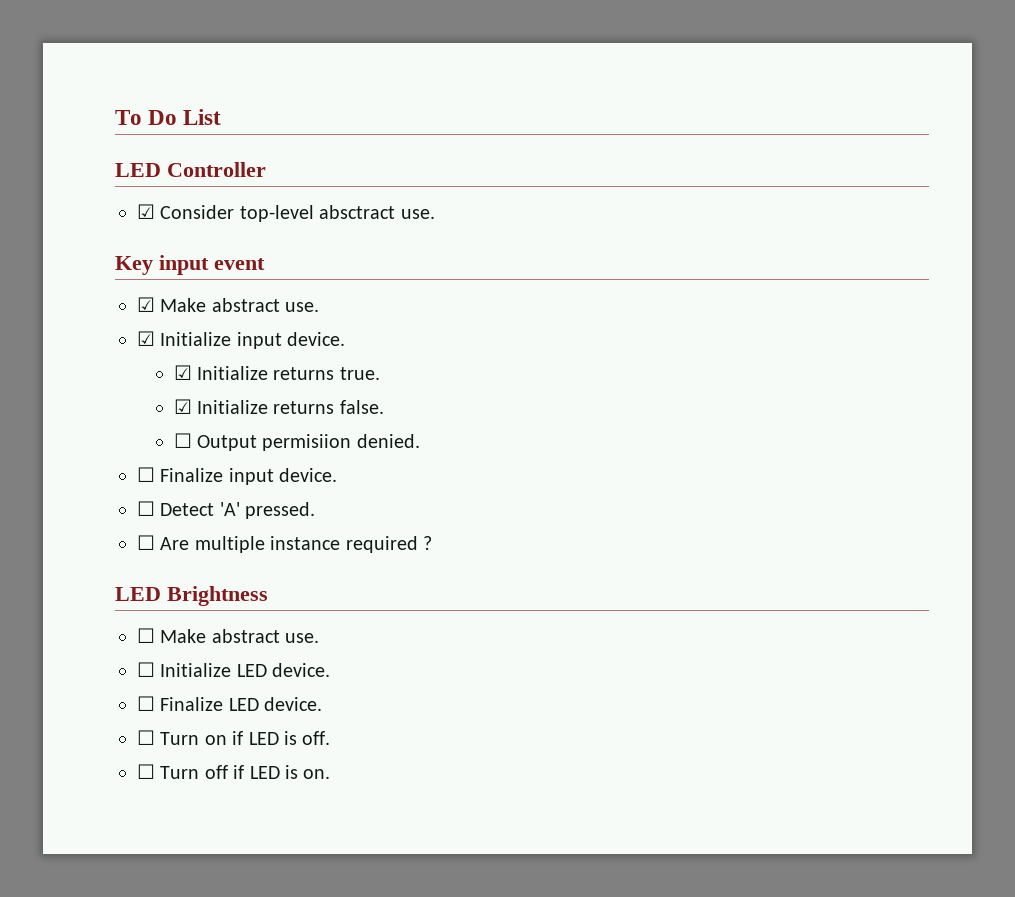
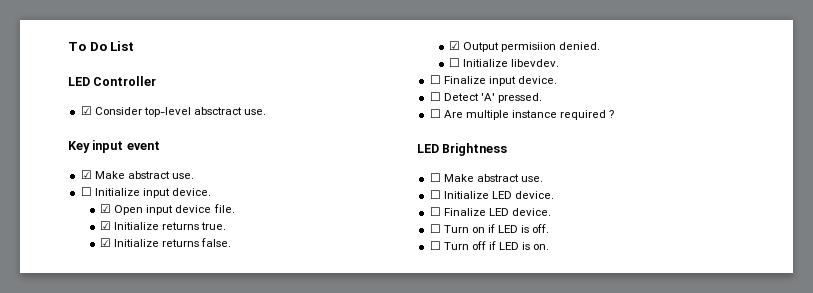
[137,331,155,346] ☑ -> [80,187,92,196] ☐
(346, 339) none -> [100,204,235,215] // ☑ Open input device file.
[173,433,192,448] ☐ -> [449,41,461,50] ☑
(420, 441) none -> [449,58,560,67] // ☐ Initialize libevdev.

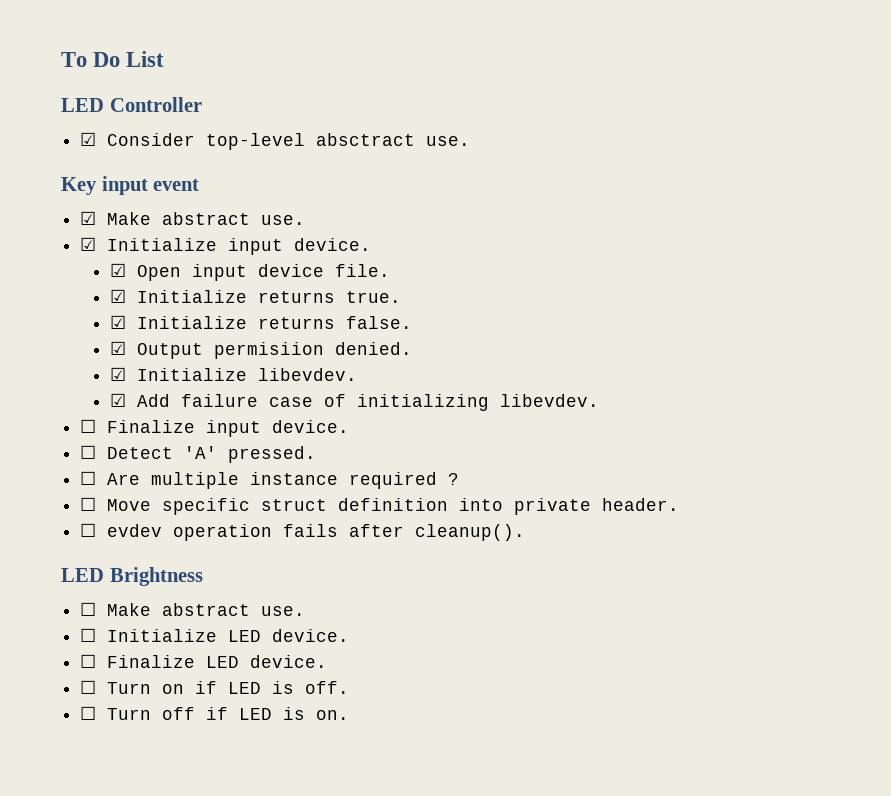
[80,187,92,196] ☐ -> [80,237,97,251] ☑
[449,58,461,67] ☐ -> [109,367,126,381] ☑
(560, 63) none -> [109,393,599,411] // ☑ Add failure case of initializing libevdev.
(615, 114) none -> [80,497,680,515] [80,523,526,541] // ☐ Move specific struct definition into private header. // ☐ evdev operation fails after cleanup().

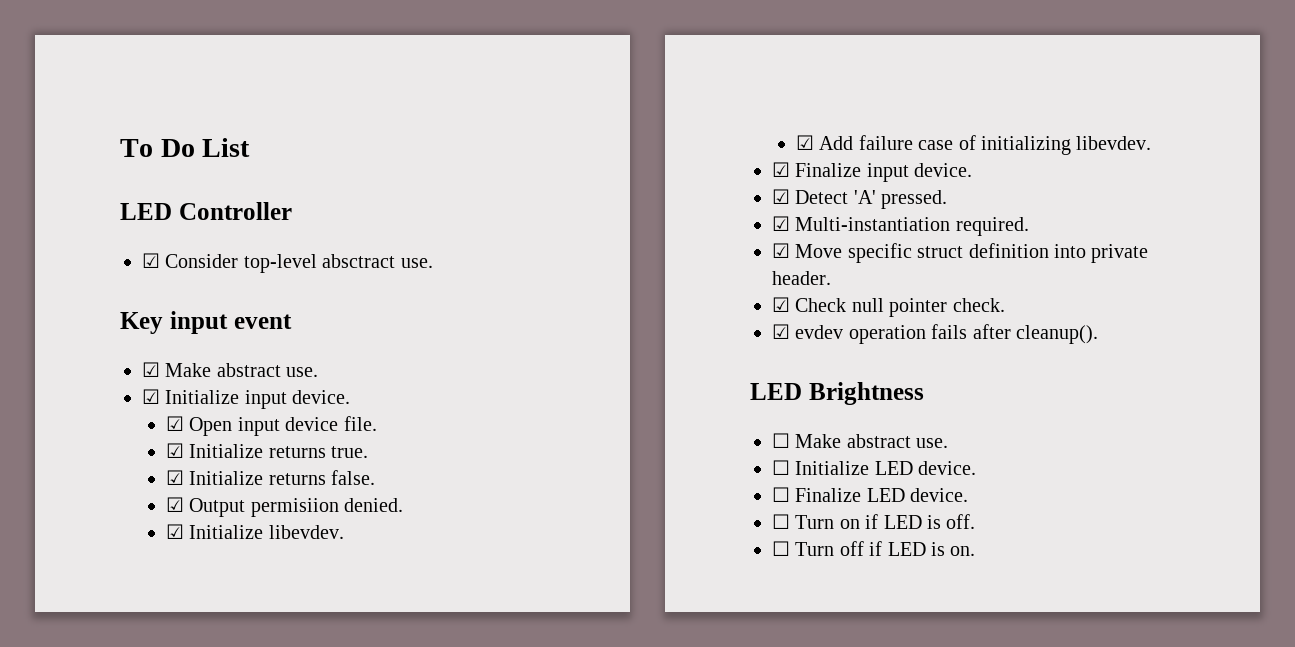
[80,419,97,433] ☐ -> [772,162,790,177] ☑
[80,445,97,459] ☐ -> [772,189,790,204] ☑
[80,471,460,489] [80,497,97,511] ☐ Are multiple instance required ? // ☐ -> [772,216,1029,236] [772,243,790,258] ☑ Multi-instantiation required. // ☑
[80,523,97,537] ☐ -> [772,297,1005,317] [772,324,790,339] ☑ Check null pointer check. // ☑

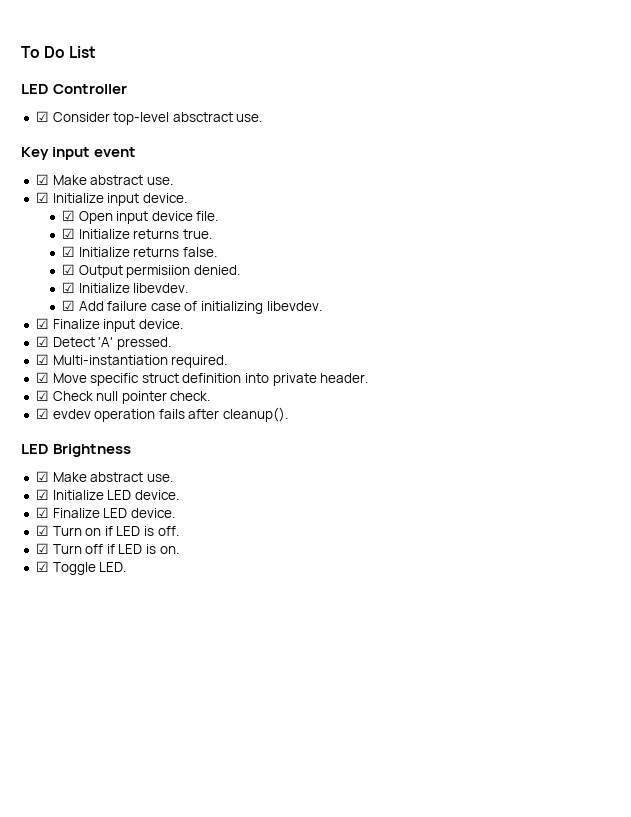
[772,433,949,448] [772,460,790,475] ☐ Make abstract use. // ☐ -> [35,471,173,482] [35,489,49,500] ☑ Make abstract use. // ☑
[772,487,790,502] ☐ -> [35,507,49,518] ☑
[772,514,790,529] ☐ -> [35,525,49,536] ☑
[772,541,790,556] ☐ -> [35,543,49,554] ☑
(976, 551) none -> [35,561,127,575] // ☑ Toggle LED.

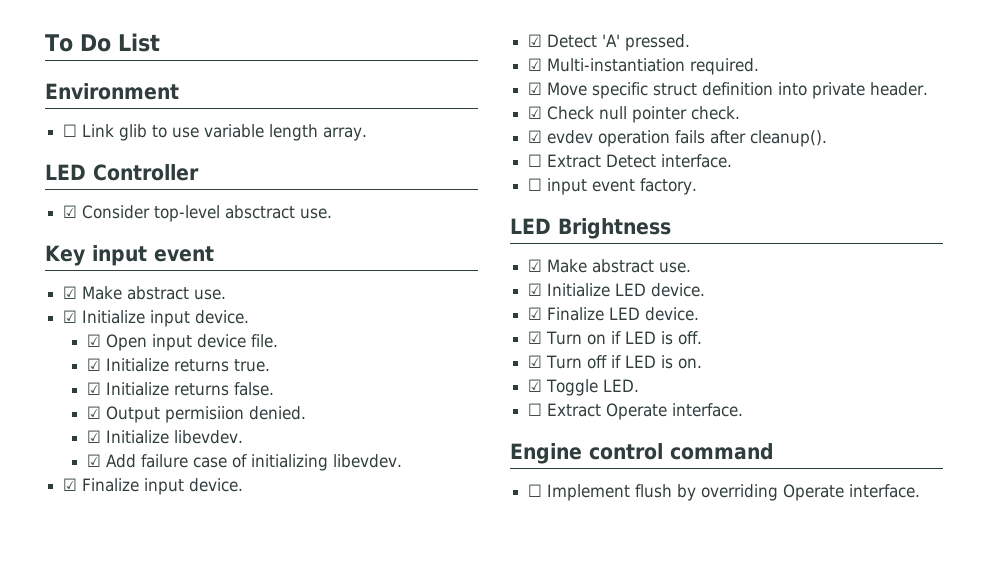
(97, 52) none -> [45,83,179,100] [63,124,368,141] // Environment // ☐ Link glib to use variable length array.
(289, 414) none -> [528,154,733,168] [528,178,698,195] // ☐ Extract Detect interface. // ☐ input event factory.
(127, 567) none -> [528,403,744,420] [510,443,774,464] [528,484,921,501] // ☐ Extract Operate interface. // Engine control command // ☐ Implement flush by overriding Operate interface.

